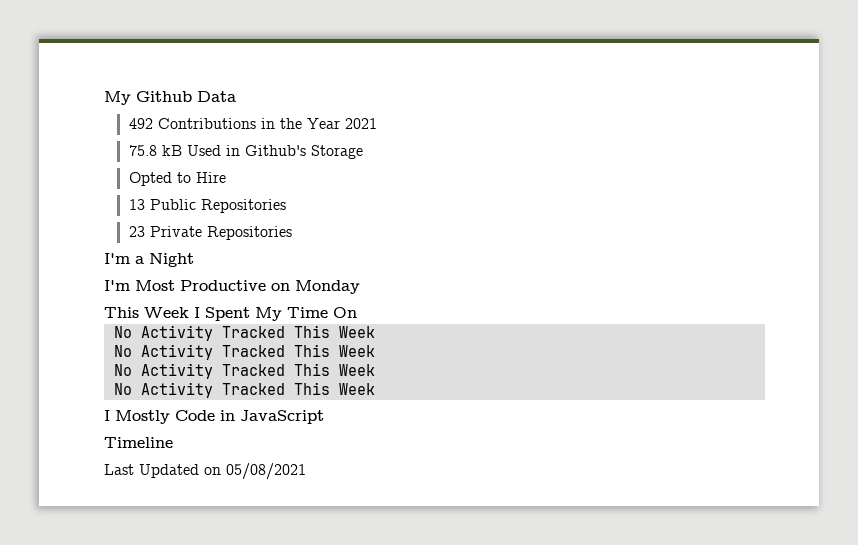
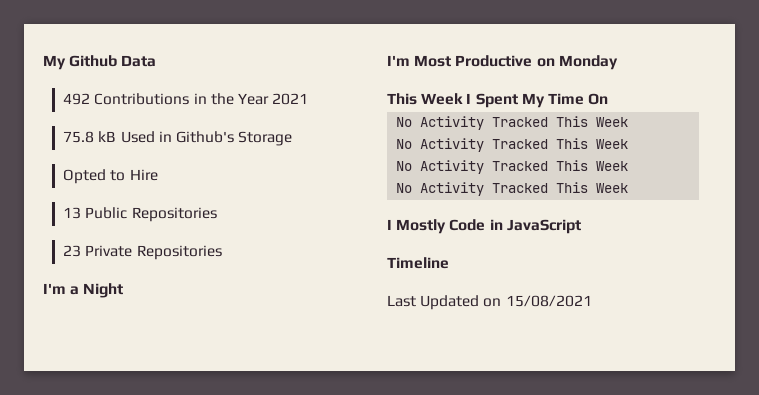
[226,463,306,480] 05/08/2021 -> [505,295,592,307] 15/08/2021

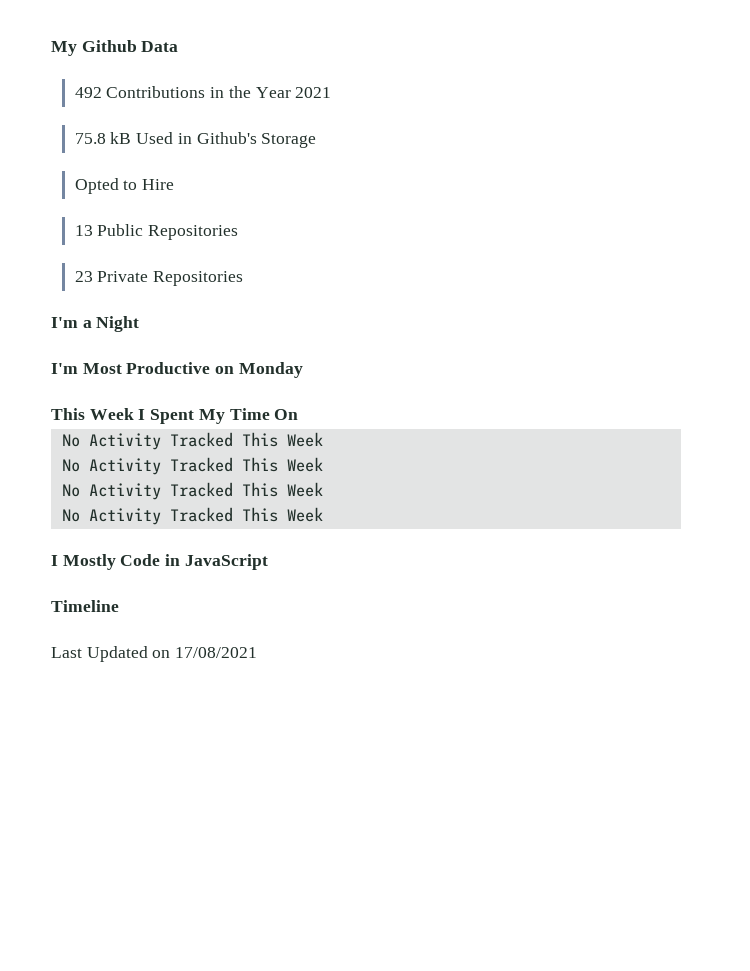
[505,295,592,307] 15/08/2021 -> [175,647,258,658] 17/08/2021

